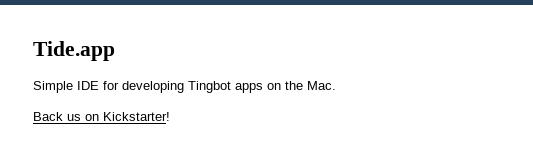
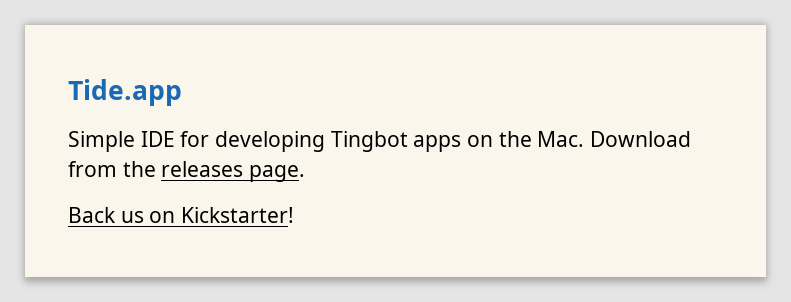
(336, 85) none -> [590,131,692,147] [68,161,306,182] Download from the releases page.

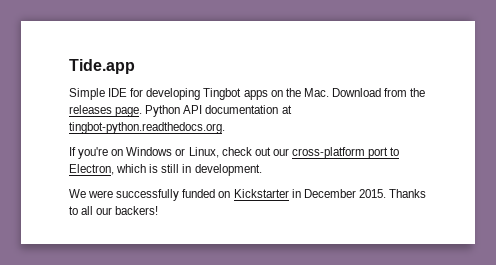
[68,207,295,223] // Back us on Kickstarter! -> [145,105,292,117] [69,122,225,134] [69,147,400,159] [69,164,262,176] [69,189,426,201] [69,206,159,215] Python API documentation at tingbot-python.readthedocs.org. // If you're on Windows or Linux, check out our cross-platform port to Electron, which is still in development. // We were successfully funded on Kickstarter in December 2015. Thanks to all our backers!

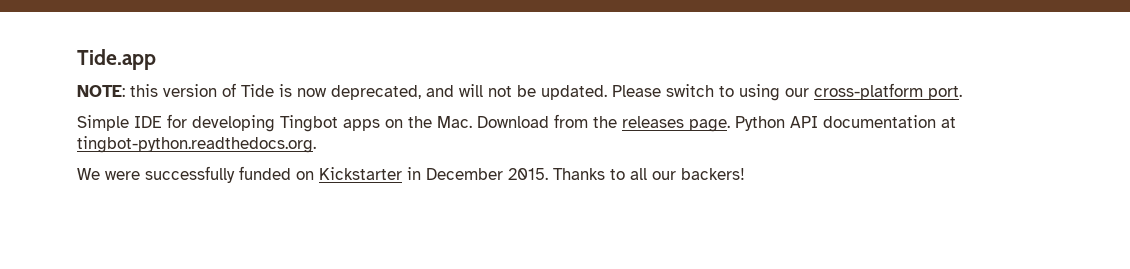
(135, 66) none -> [77,83,962,101] // NOTE: this version of Tide is now deprecated, and will not be updated. Please switch to using our cross-platform port.
[69,147,400,159] [69,164,262,176] // If you're on Windows or Linux, check out our cross-platform port to Electron, which is still in development. -> (316, 144) none

